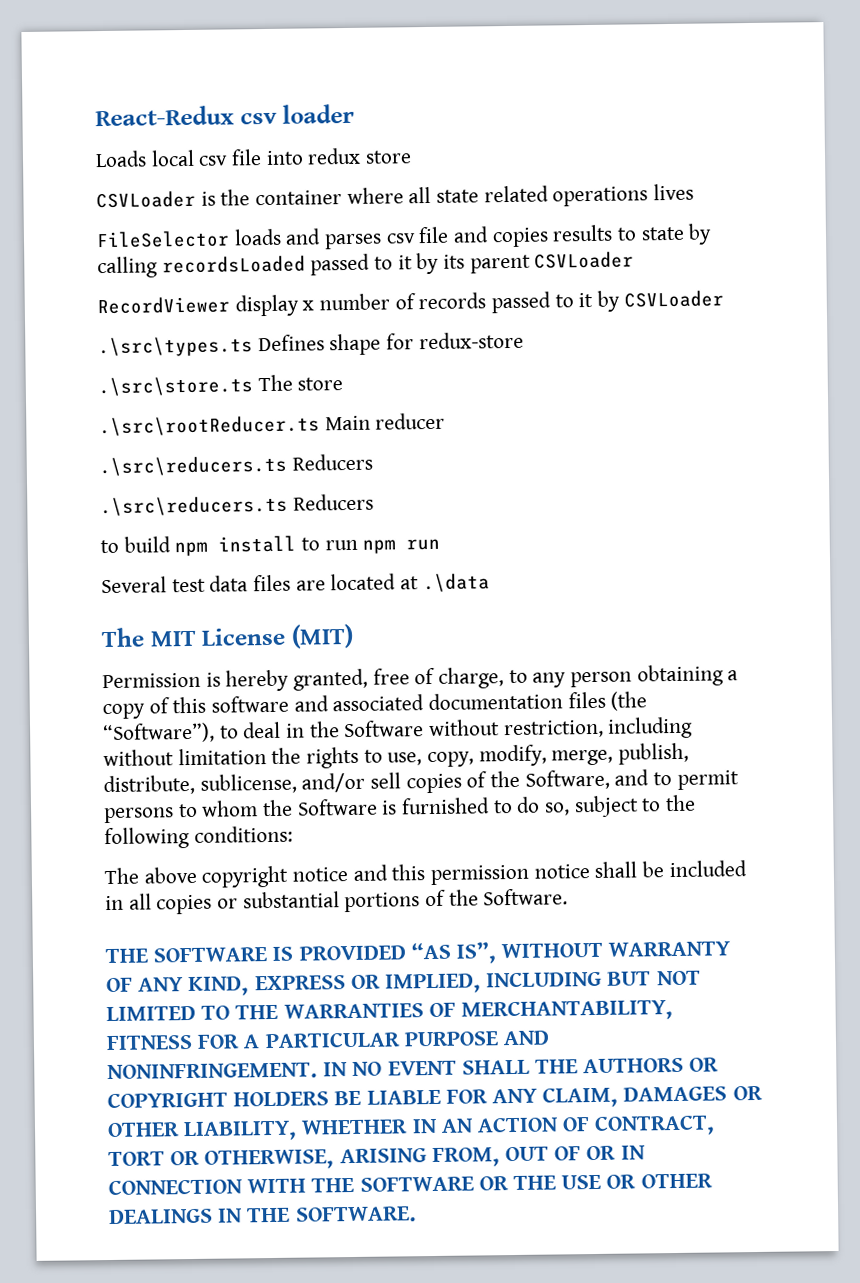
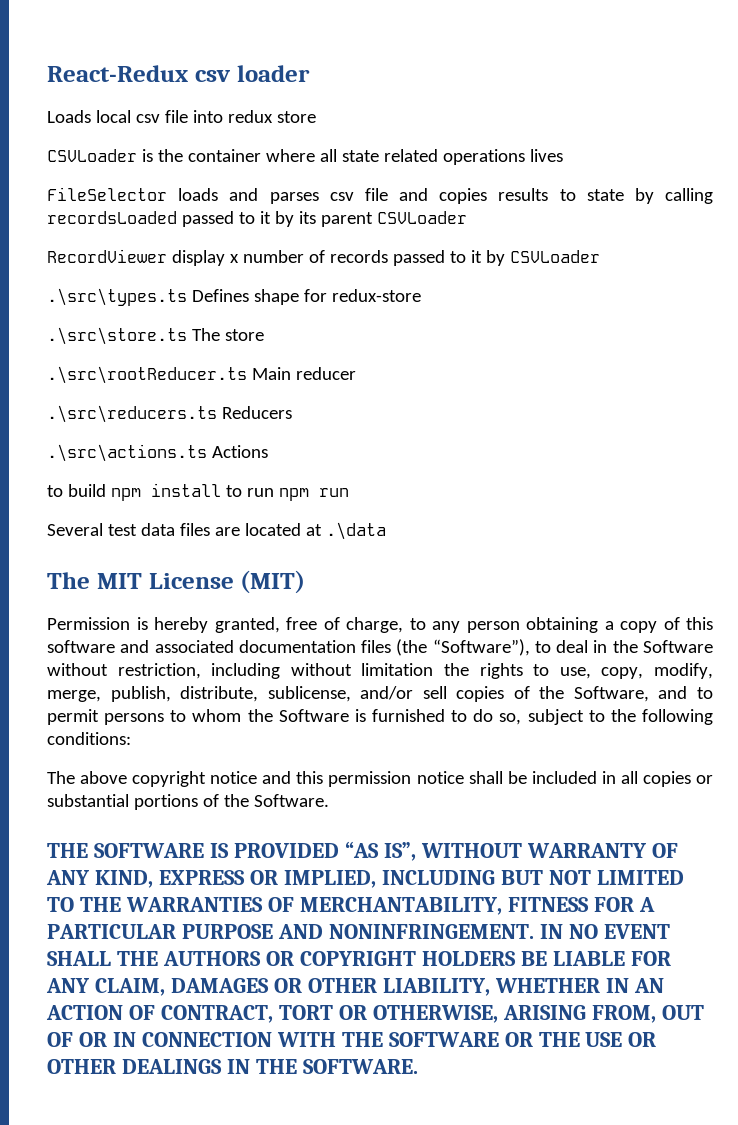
[100,493,374,517] .\src\reducers.ts Reducers -> [47,444,268,462] .\src\actions.ts Actions

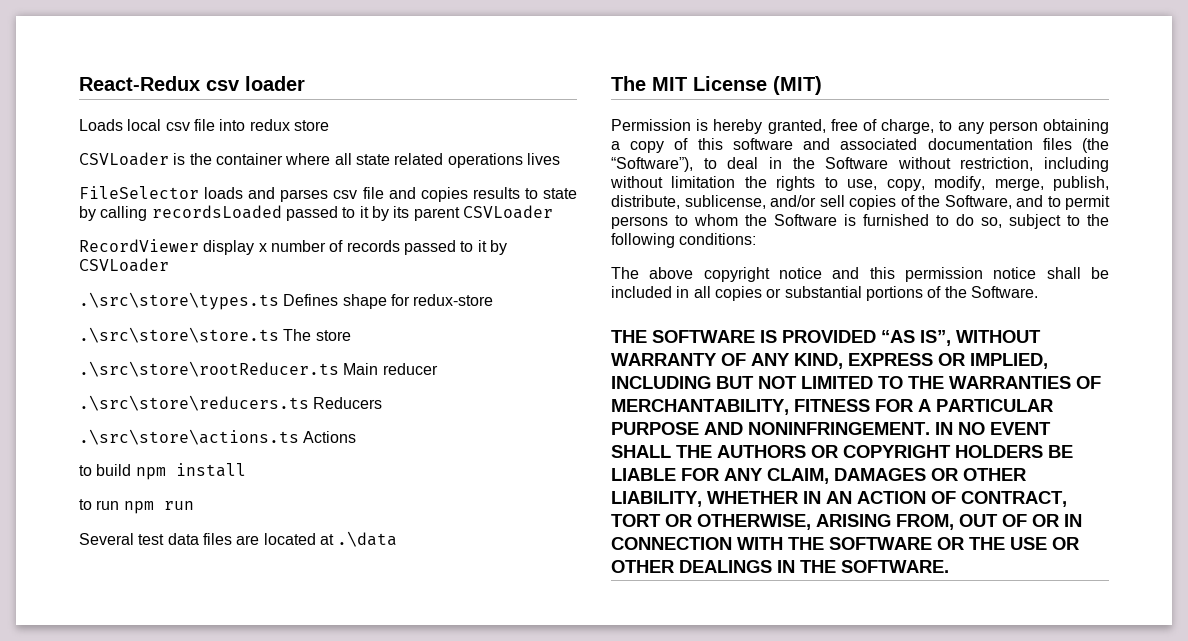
[47,288,187,306] .\src\types.ts -> [79,292,279,310] .\src\store\types.ts
[47,327,187,345] .\src\store.ts -> [79,327,279,343] .\src\store\store.ts
[47,366,247,384] .\src\rootReducer.ts -> [79,361,339,377] .\src\store\rootReducer.ts
[47,405,217,423] .\src\reducers.ts -> [79,395,309,411] .\src\store\reducers.ts
[47,444,207,462] .\src\actions.ts -> [79,429,299,445] .\src\store\actions.ts
(221, 490) none -> (246, 470) //

